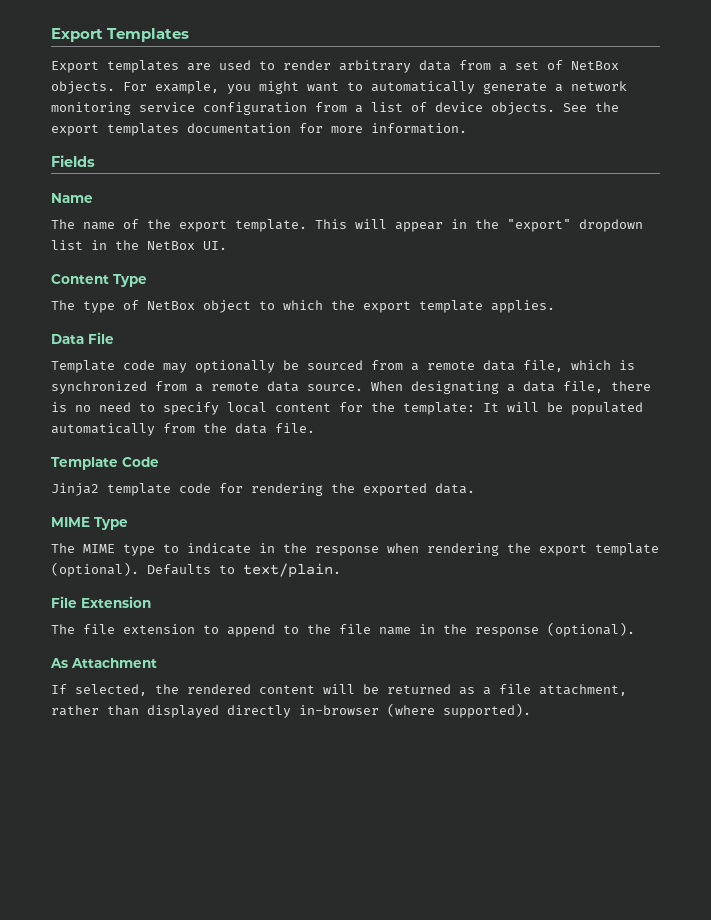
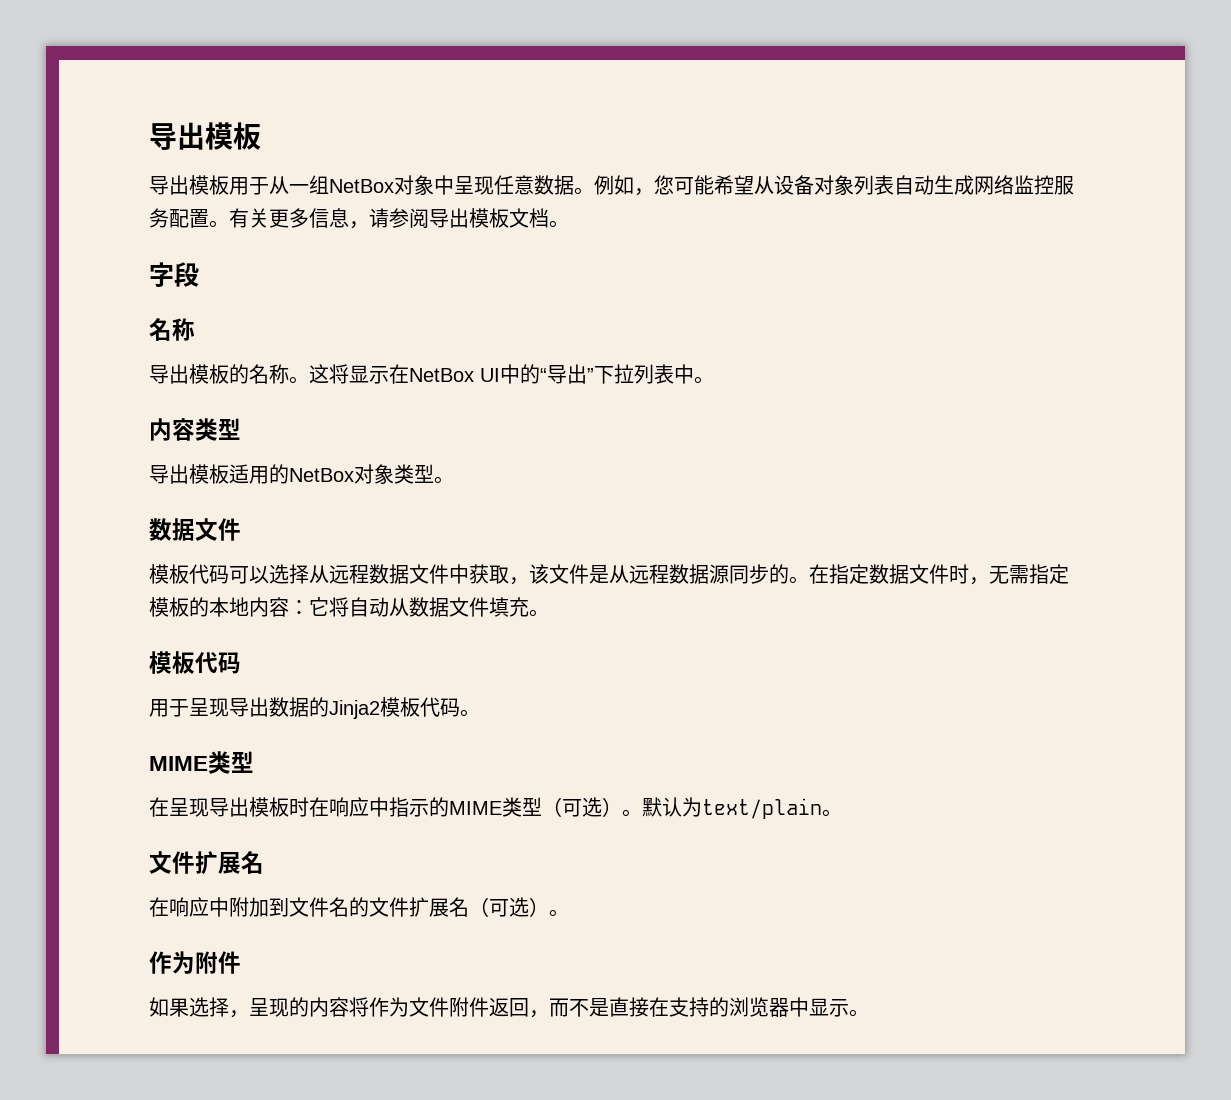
[51,28,190,42] [51,60,619,73] [51,81,627,94] [51,102,619,115] [51,123,467,136] [51,155,95,167] [51,193,93,203] [51,219,643,232] [51,240,227,250] [51,274,147,287] [51,300,555,313] [51,332,114,344] [51,360,635,373] [51,381,651,394] [51,402,643,415] [51,423,315,436] [51,457,159,470] [51,483,475,496] [51,517,128,530] [51,543,659,556] [51,562,341,578] [51,596,151,608] [51,622,635,637] [50,658,157,668] [51,684,627,696] [51,703,531,718] Export Templates // Export templates are used to render arbitrary data from a set of NetBox objects. For example, you might want to automatically generate a network monitoring service configuration from a list of device objects. See the export templates documentation for more information. // Fields // Name // The name of the export template. This will appear in the "export" dropdown list in the NetBox UI. // Content Type // The type of NetBox object to which the export template applies. // Data File // Template code may optionally be sourced from a remote data file, which is synchronized from a remote data source. When designating a data file, there is no need to specify local content for the template: It will be populated automatically from the data file. // Template Code // Jinja2 template code for rendering the exported data. // MIME Type // The MIME type to indicate in the response when rendering the export template (optional). Defaults to text/plain. // File Extension // The file extension to append to the file name in the response (optional). // As Attachment // If selected, the rendered content will be returned as a file attachment, rather than displayed directly in-browser (where supported). -> [149,122,261,150] [149,175,1074,196] [149,208,569,229] [149,262,199,287] [149,318,195,341] [149,364,714,384] [149,418,241,441] [149,464,454,484] [149,518,241,541] [149,564,1069,585] [149,597,549,617] [149,651,241,674] [149,697,480,719] [149,751,254,774] [149,797,842,819] [149,851,264,874] [149,897,569,917] [149,951,241,974] [149,997,869,1018] 导出模板 // 导出模板用于从一组NetBox对象中呈现任意数据。例如，您可能希望从设备对象列表自动生成网络监控服务配置。有关更多信息，请参阅导出模板文档。 // 字段 // 名称 // 导出模板的名称。这将显示在NetBox UI中的“导出”下拉列表中。 // 内容类型 // 导出模板适用的NetBox对象类型。 // 数据文件 // 模板代码可以选择从远程数据文件中获取，该文件是从远程数据源同步的。在指定数据文件时，无需指定模板的本地内容：它将自动从数据文件填充。 // 模板代码 // 用于呈现导出数据的Jinja2模板代码。 // MIME类型 // 在呈现导出模板时在响应中指示的MIME类型（可选）。默认为text/plain。 // 文件扩展名 // 在响应中附加到文件名的文件扩展名（可选）。 // 作为附件 // 如果选择，呈现的内容将作为文件附件返回，而不是直接在支持的浏览器中显示。

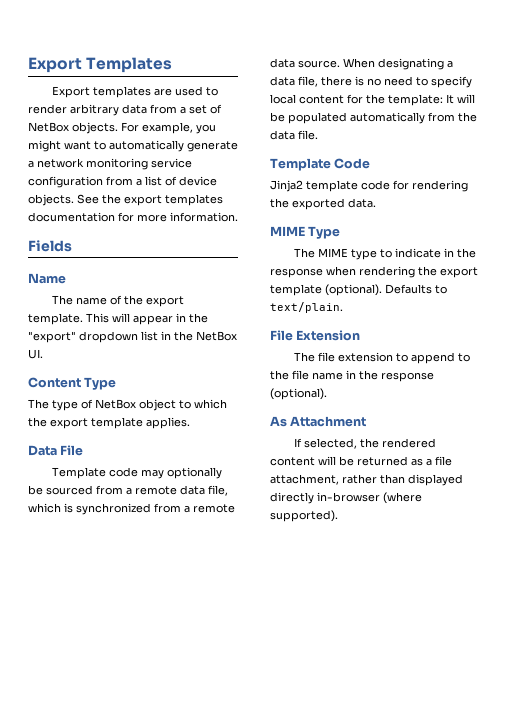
[149,122,261,150] [149,175,1074,196] [149,208,569,229] [149,262,199,287] [149,318,195,341] [149,364,714,384] [149,418,241,441] [149,464,454,484] [149,518,241,541] [149,564,1069,585] [149,597,549,617] [149,651,241,674] [149,697,480,719] [149,751,254,774] [149,797,842,819] [149,851,264,874] [149,897,569,917] [149,951,241,974] [149,997,869,1018] 导出模板 // 导出模板用于从一组NetBox对象中呈现任意数据。例如，您可能希望从设备对象列表自动生成网络监控服务配置。有关更多信息，请参阅导出模板文档。 // 字段 // 名称 // 导出模板的名称。这将显示在NetBox UI中的“导出”下拉列表中。 // 内容类型 // 导出模板适用的NetBox对象类型。 // 数据文件 // 模板代码可以选择从远程数据文件中获取，该文件是从远程数据源同步的。在指定数据文件时，无需指定模板的本地内容：它将自动从数据文件填充。 // 模板代码 // 用于呈现导出数据的Jinja2模板代码。 // MIME类型 // 在呈现导出模板时在响应中指示的MIME类型（可选）。默认为text/plain。 // 文件扩展名 // 在响应中附加到文件名的文件扩展名（可选）。 // 作为附件 // 如果选择，呈现的内容将作为文件附件返回，而不是直接在支持的浏览器中显示。 -> [28,57,173,73] [52,86,219,98] [28,104,222,116] [28,122,216,134] [28,140,238,152] [28,158,192,170] [28,176,217,188] [28,194,223,206] [28,212,238,222] [28,240,72,252] [28,273,66,284] [52,295,185,307] [28,313,208,325] [28,331,237,343] [28,349,43,359] [28,377,117,390] [28,399,227,411] [28,417,190,429] [28,445,84,456] [52,467,223,479] [28,485,228,496] [28,503,235,515] [270,58,453,70] [270,76,472,88] [270,94,475,106] [270,112,477,124] [270,130,318,140] [270,158,371,171] [270,180,468,192] [270,198,376,210] [270,226,341,239] [294,248,477,260] [270,266,478,278] [270,284,447,296] [270,302,343,313] [270,330,361,341] [294,352,471,364] [270,370,434,382] [270,388,327,400] [270,416,367,427] [294,438,437,449] [270,456,452,466] [270,474,463,486] [270,492,422,504] [270,510,338,522] Export Templates // Export templates are used to render arbitrary data from a set of NetBox objects. For example, you might want to automatically generate a network monitoring service configuration from a list of device objects. See the export templates documentation for more information. // Fields // Name // The name of the export template. This will appear in the "export" dropdown list in the NetBox UI. // Content Type // The type of NetBox object to which the export template applies. // Data File // Template code may optionally be sourced from a remote data file, which is synchronized from a remote data source. When designating a data file, there is no need to specify local content for the template: It will be populated automatically from the data file. // Template Code // Jinja2 template code for rendering the exported data. // MIME Type // The MIME type to indicate in the response when rendering the export template (optional). Defaults to text/plain. // File Extension // The file extension to append to the file name in the response (optional). // As Attachment // If selected, the rendered content will be returned as a file attachment, rather than displayed directly in-browser (where supported).

